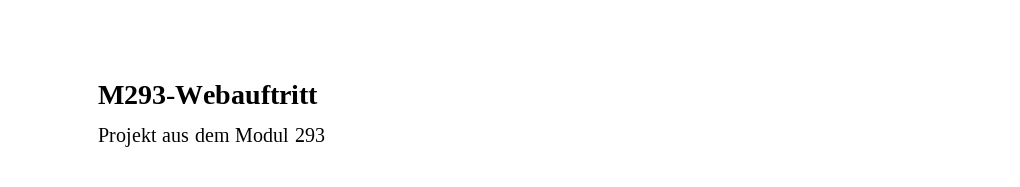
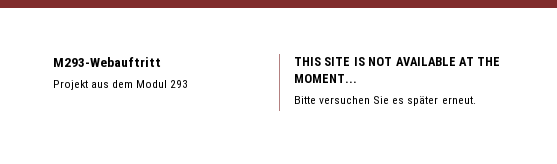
(325, 135) none -> [294,57,501,66] [294,74,357,83] [294,96,476,106] // THIS SITE IS NOT AVAILABLE AT THE MOMENT... // Bitte versuchen Sie es später erneut.

